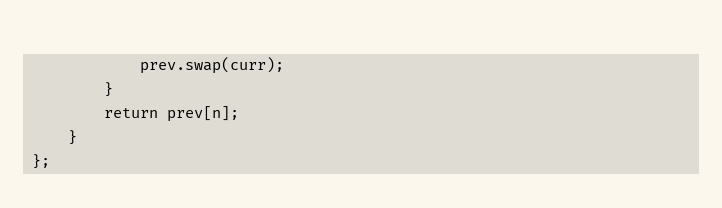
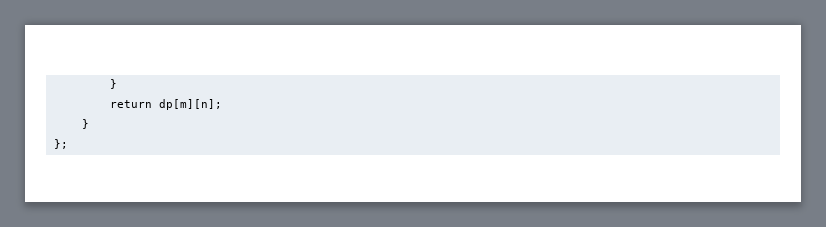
[139,57,284,74] prev.swap(curr); // -> (109, 84) none
[166,106,239,122] prev[n]; -> [158,99,222,110] dp[m][n];

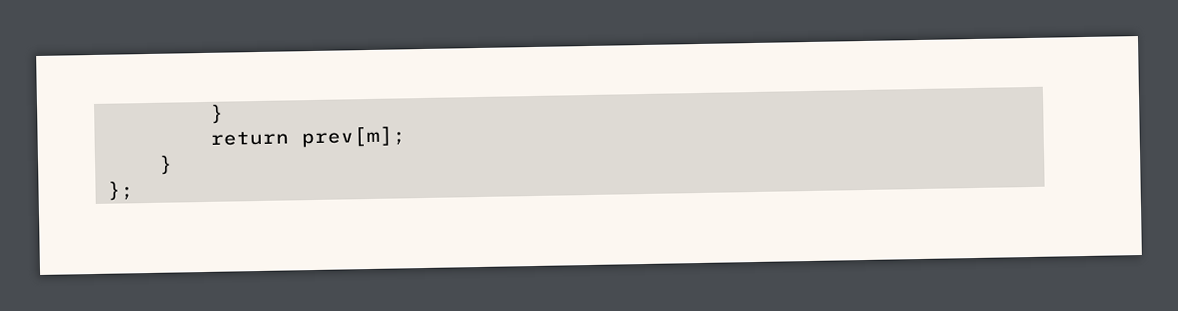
[158,99,222,110] dp[m][n]; -> [300,126,406,148] prev[m];

